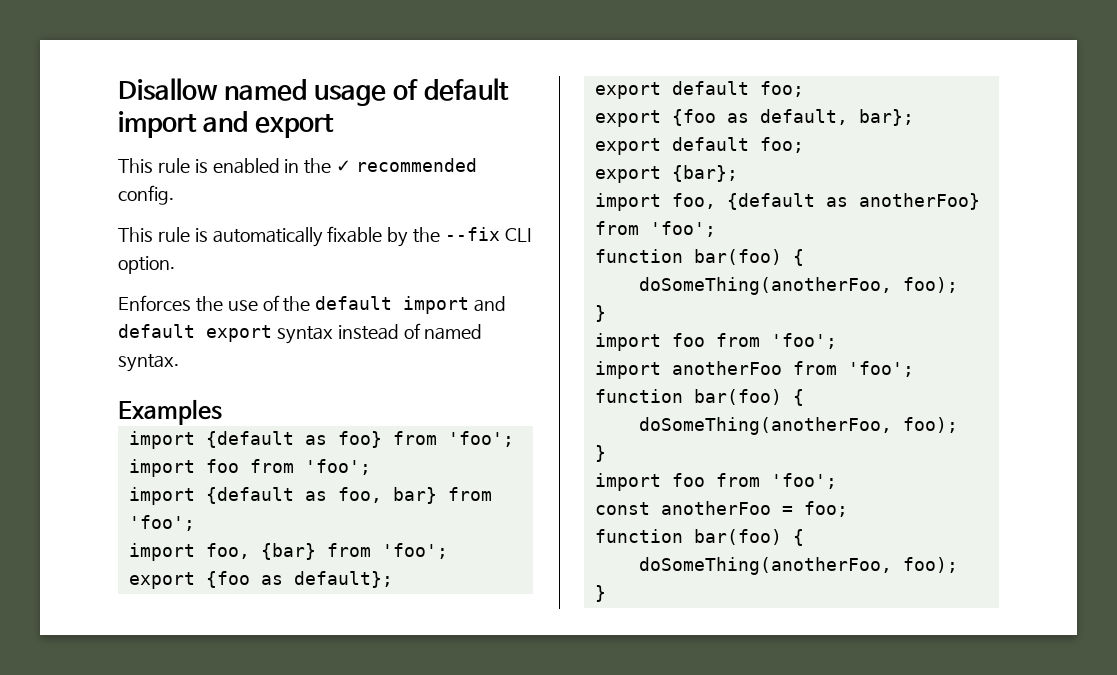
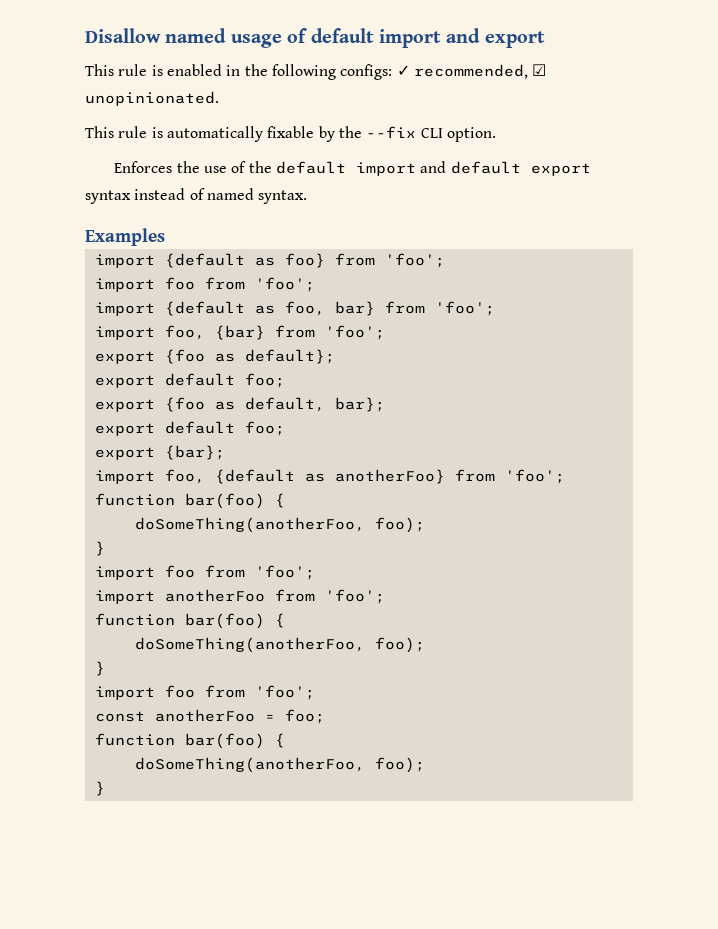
[336,158,478,172] [118,185,174,205] ✓ recommended config. -> [271,64,547,80] [85,91,219,106] following configs: ✓ recommended, ☑ unopinionated.

